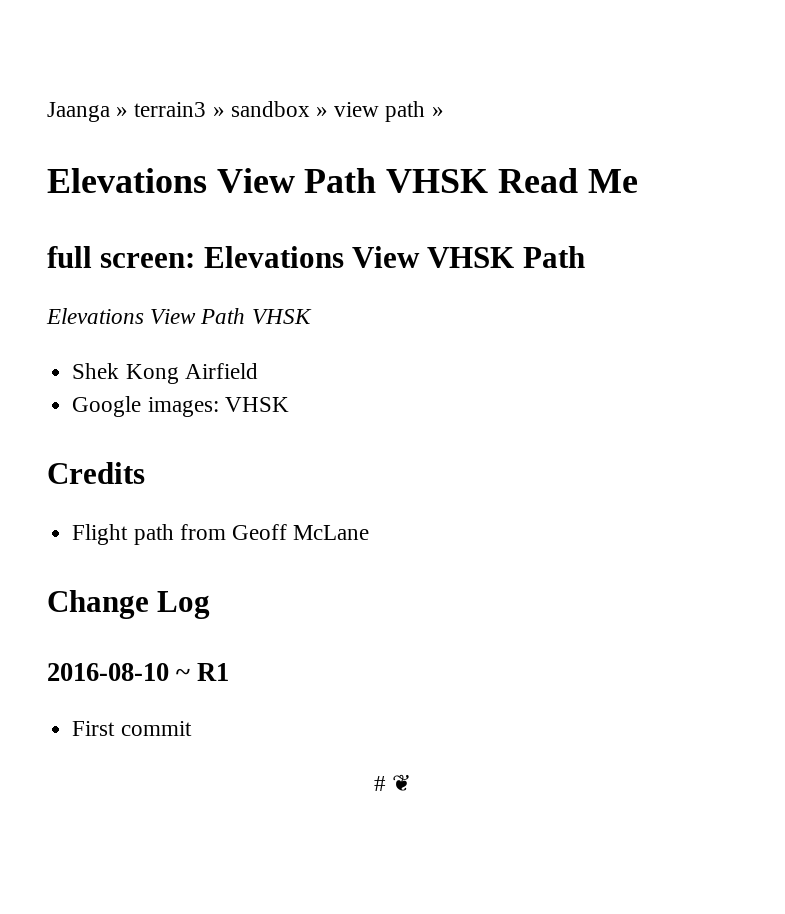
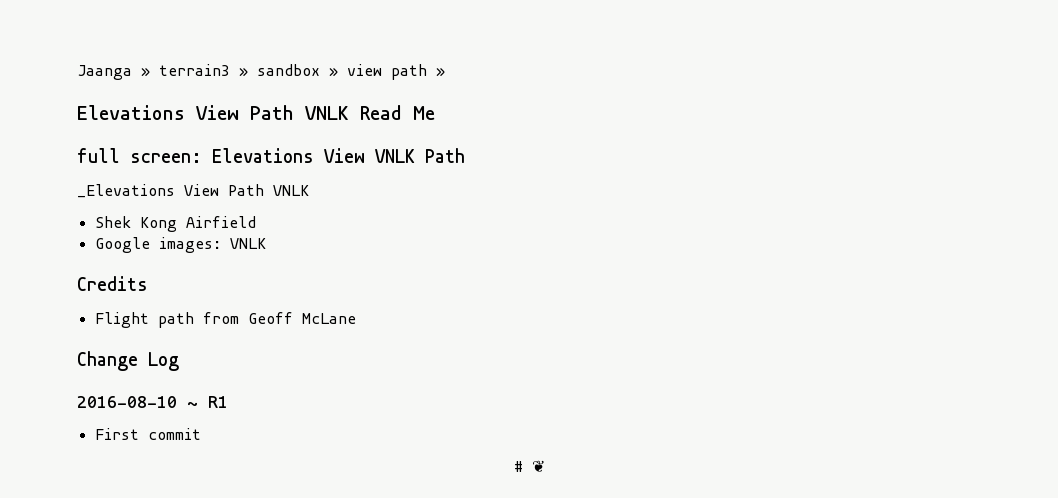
[386,169,489,193] VHSK -> [305,106,349,120] VNLK
[427,247,515,268] VHSK -> [375,149,415,163] VNLK
[46,308,312,324] Elevations View Path VHSK -> [77,184,309,198] _Elevations View Path VNLK
[224,397,289,412] VHSK -> [229,238,266,249] VNLK

